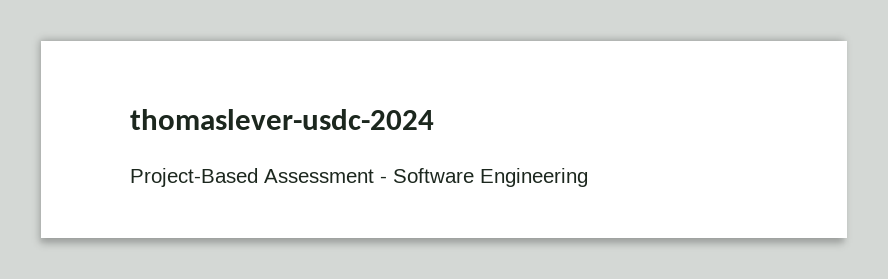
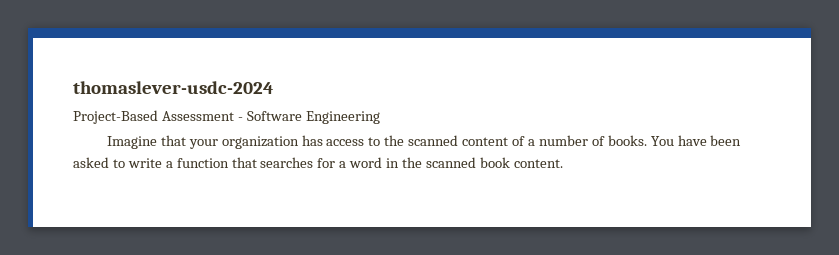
(588, 177) none -> [106,135,742,149] [73,157,563,168] // Imagine that your organization has access to the scanned content of a number of books. You have been asked to write a function that searches for a word in the scanned book content.

